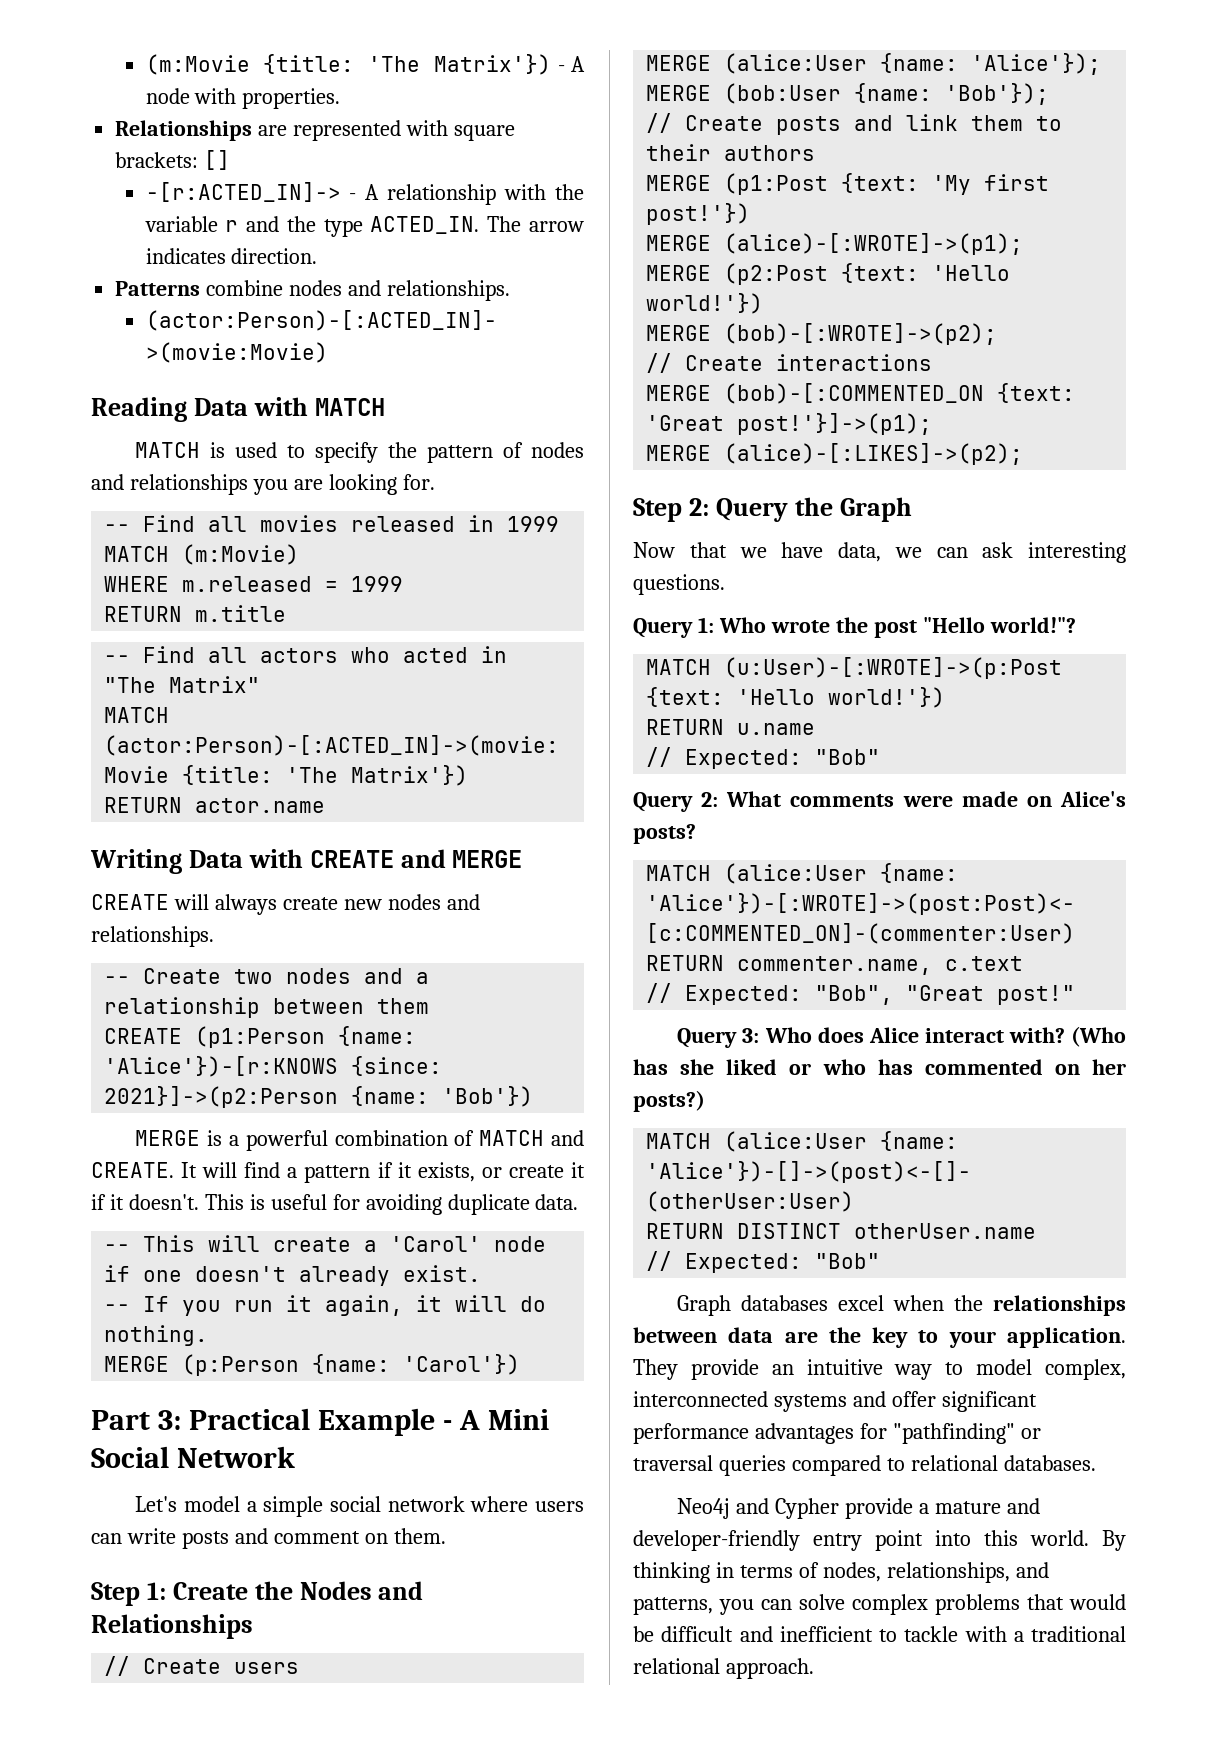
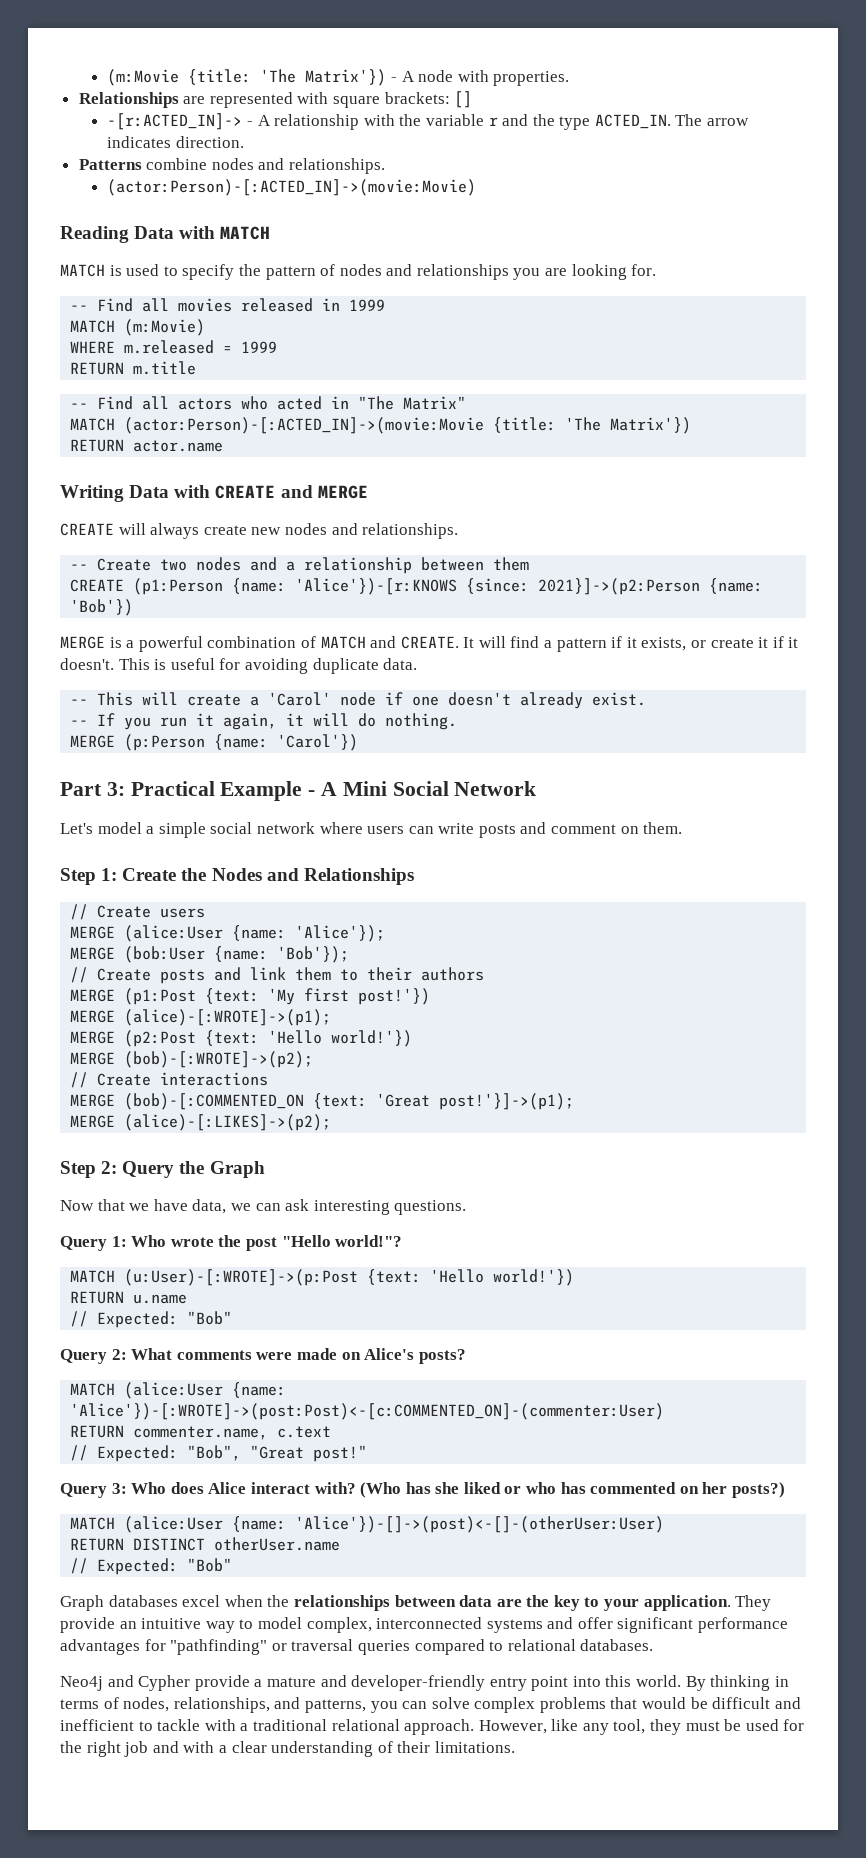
(814, 1668) none -> [478,1719,805,1735] [60,1741,515,1757] However, like any tool, they must be used for the right job and with a clear understanding of their limitations.

